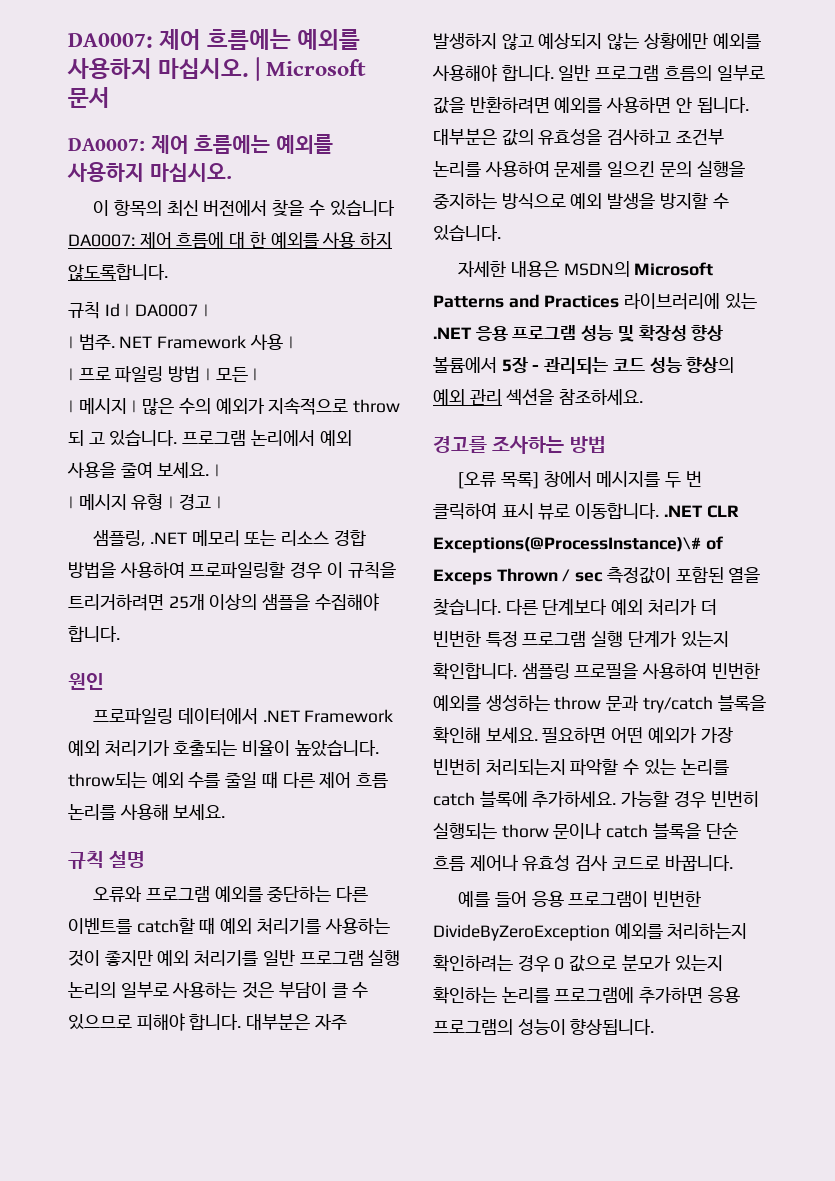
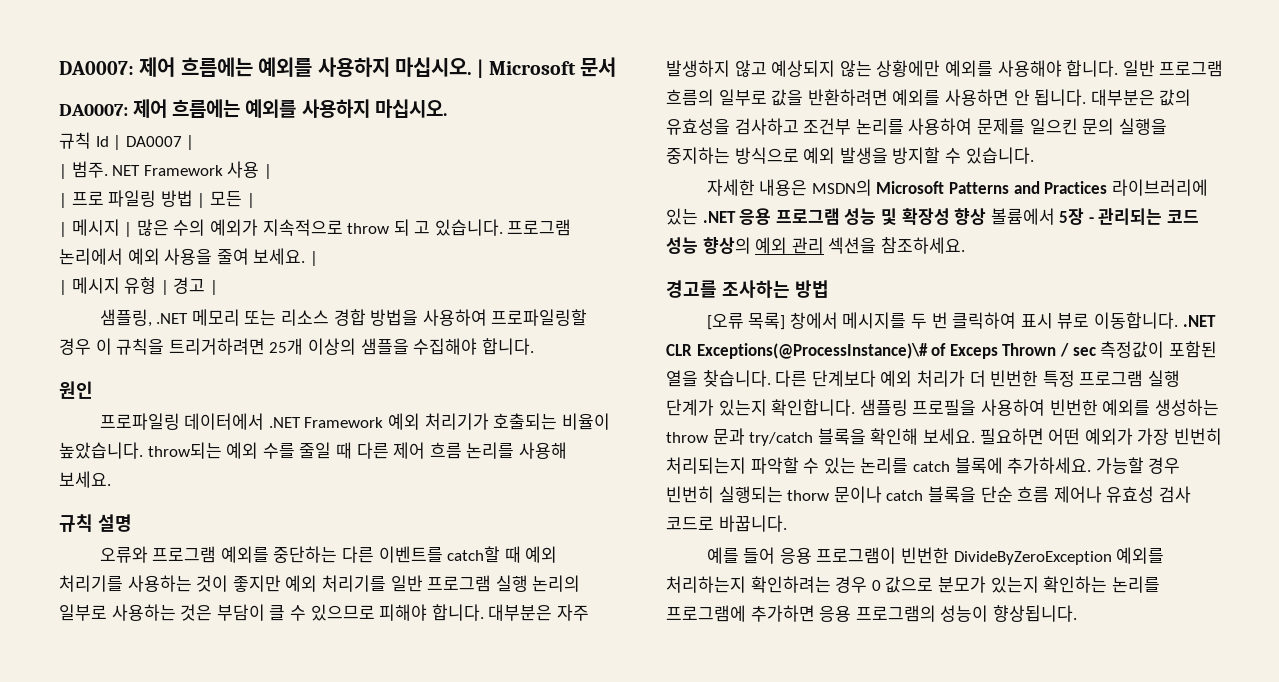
[93,200,395,217] [68,232,393,248] [68,264,168,281] // 이 항목의 최신 버전에서 찾을 수 있습니다 DA0007: 제어 흐름에 대 한 예외를 사용 하지 않도록합니다. -> (447, 108) none

